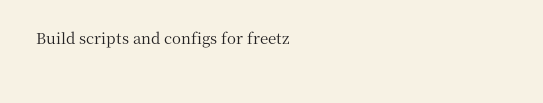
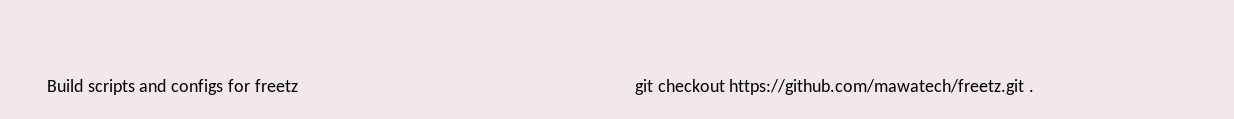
(290, 37) none -> [635,79,1035,95] // git checkout https://github.com/mawatech/freetz.git .

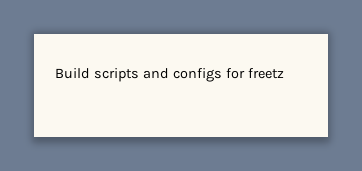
[635,79,1035,95] // git checkout https://github.com/mawatech/freetz.git . -> (284, 73) none

